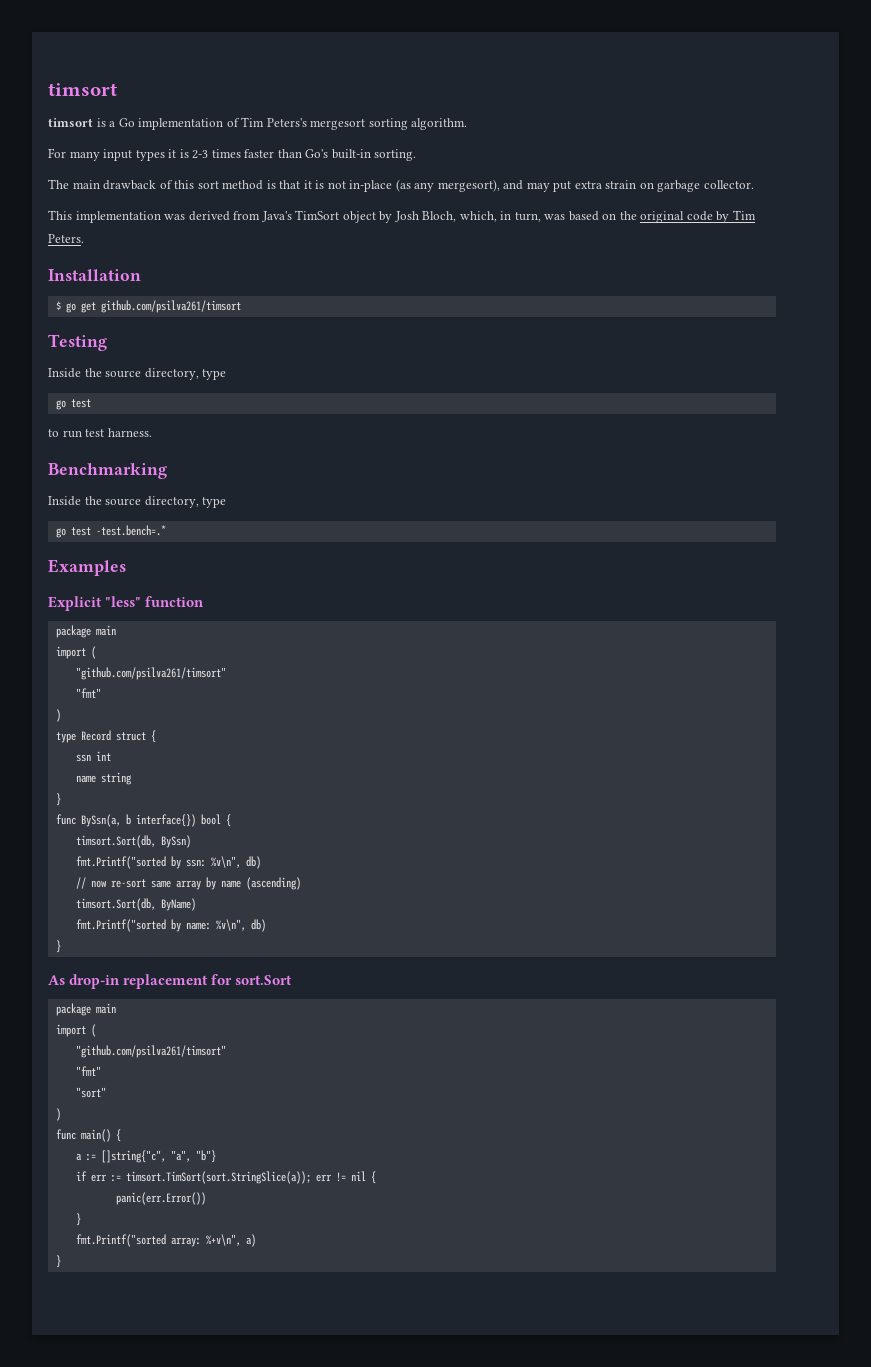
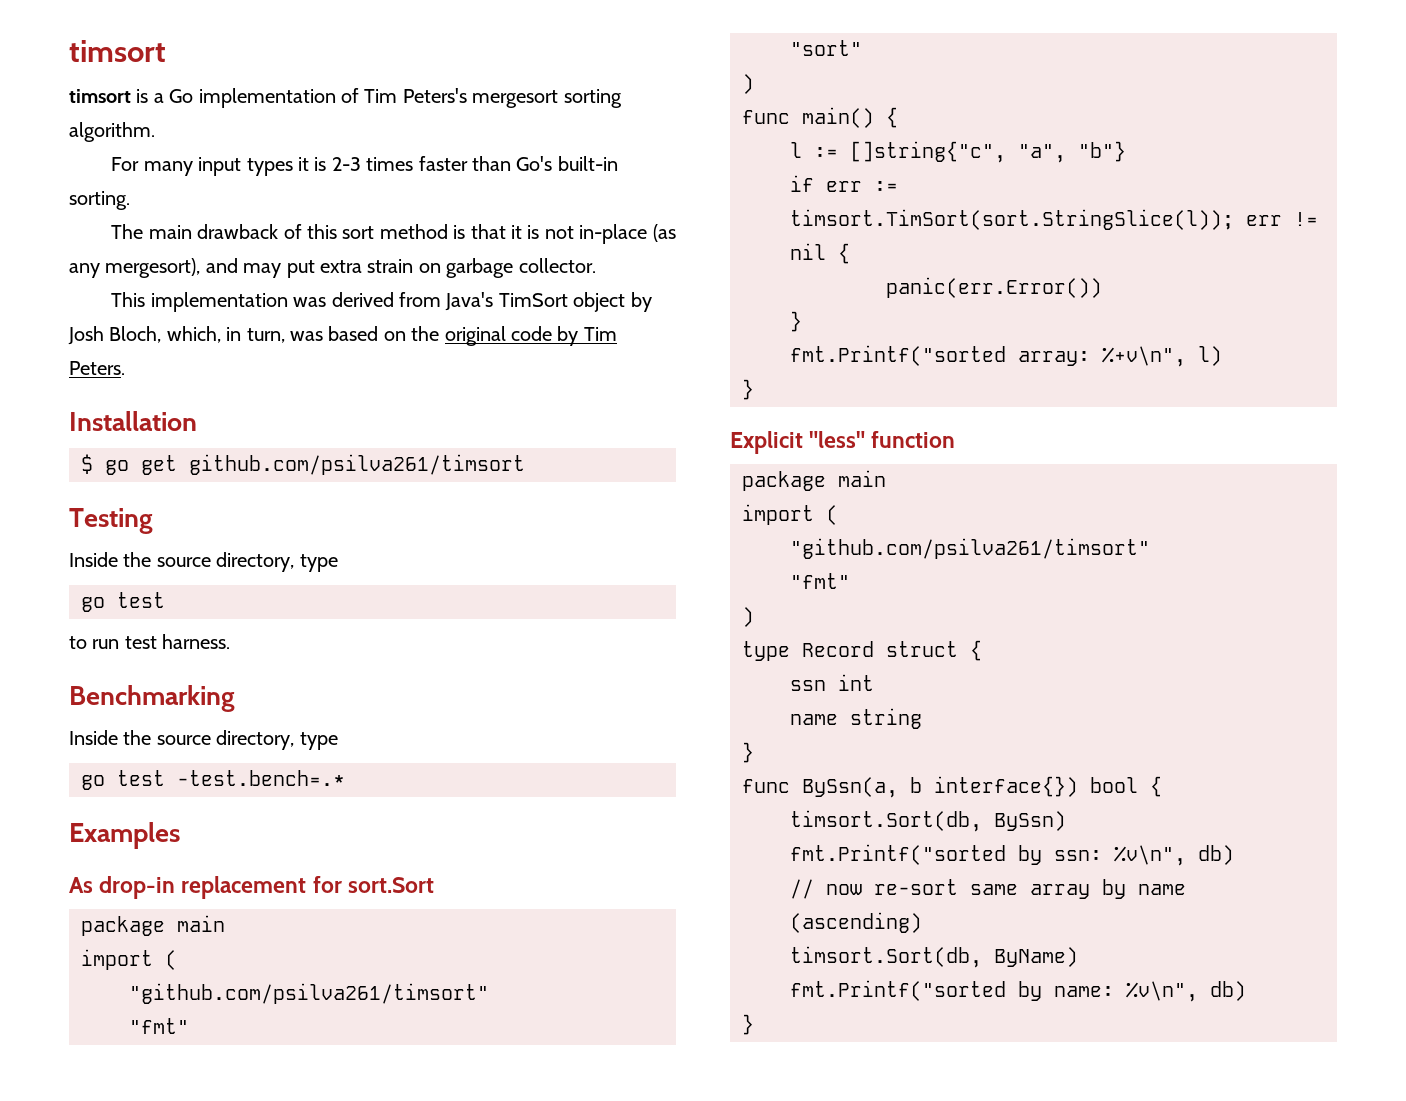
(126, 567) none -> [69,876,434,899] [81,915,225,936] [81,949,177,970] [129,983,489,1004] [129,1018,189,1034] [790,40,862,56] [742,74,754,94] [742,107,898,128] [790,141,1126,163] [790,175,898,192] [790,209,1318,230] [790,243,850,264] [886,277,1102,298] [790,311,802,332] [790,345,1222,367] [742,379,754,400] // As drop-in replacement for sort.Sort // package main // import ( // "github.com/psilva261/timsort" // "fmt" // "sort" // ) // func main() { // l := []string{"c", "a", "b"} // if err := timsort.TimSort(sort.StringSlice(l)); err != nil { // panic(err.Error()) // } // fmt.Printf("sorted array: %+v\n", l) // }
[48,974,293,989] [55,1003,116,1016] [55,1024,96,1037] [75,1045,226,1058] [75,1066,101,1076] [75,1087,106,1098] [55,1108,61,1121] [55,1129,121,1142] [75,1150,216,1163] [75,1171,376,1184] [115,1192,206,1205] [75,1213,81,1226] [75,1234,256,1247] [55,1255,61,1268] // As drop-in replacement for sort.Sort // package main // import ( // "github.com/psilva261/timsort" // "fmt" // "sort" // ) // func main() { // a := []string{"c", "a", "b"} // if err := timsort.TimSort(sort.StringSlice(a)); err != nil { // panic(err.Error()) // } // fmt.Printf("sorted array: %+v\n", a) // } -> (754, 1024) none

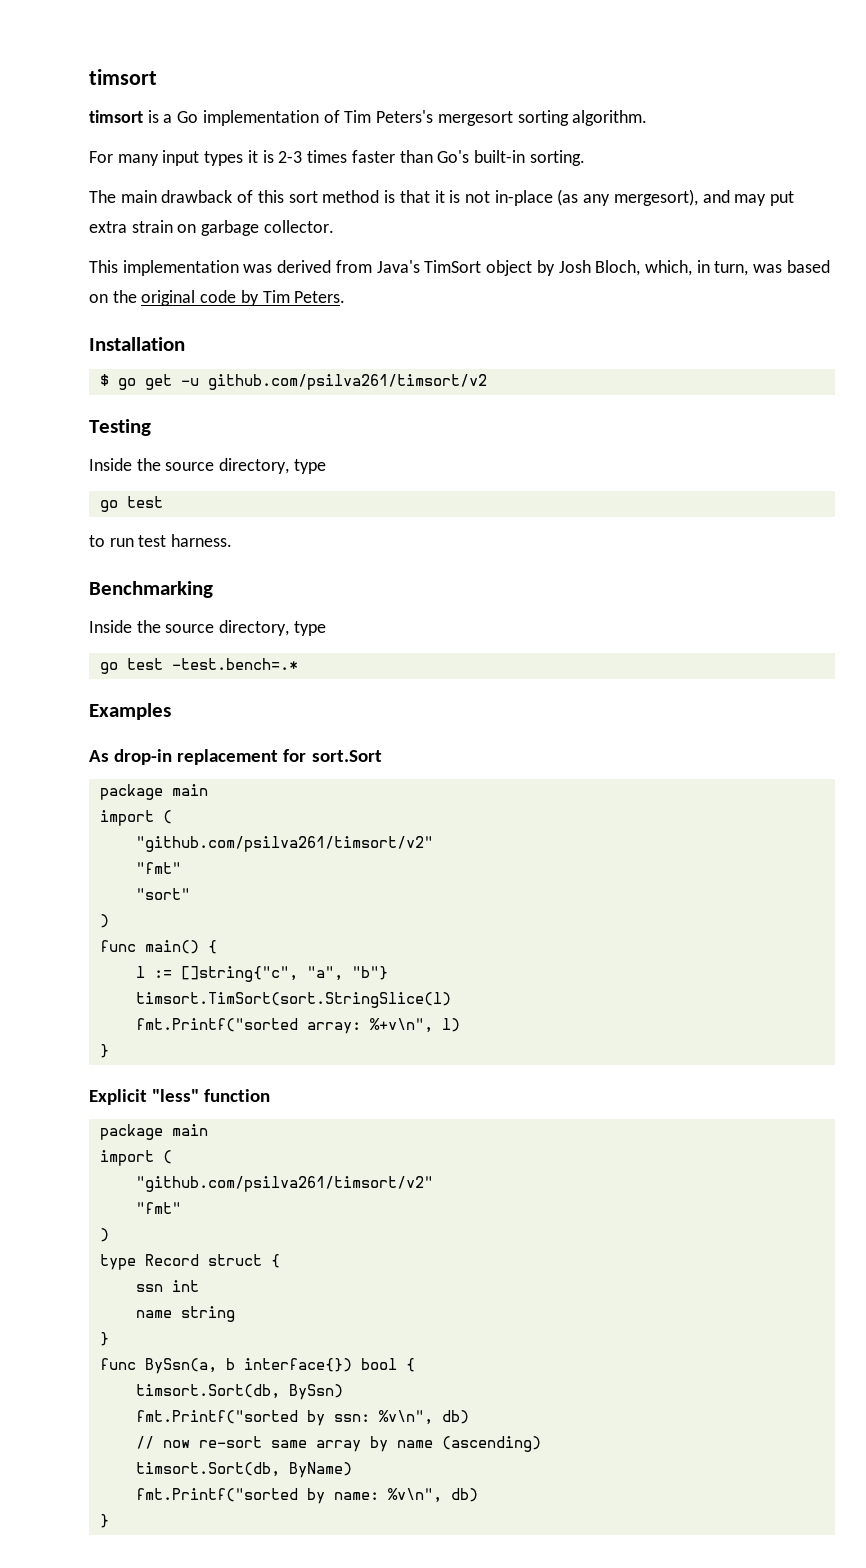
[189,454,525,475] github.com/psilva261/timsort -> [180,374,487,390] -u github.com/psilva261/timsort/v2
[129,983,489,1004] "github.com/psilva261/timsort" -> [135,836,433,852] "github.com/psilva261/timsort/v2"
[790,175,898,192] [790,209,1318,230] [790,243,850,264] [886,277,1102,298] [790,311,802,332] if err := timsort.TimSort(sort.StringSlice(l)); err != nil { // panic(err.Error()) // } -> [135,992,451,1008] timsort.TimSort(sort.StringSlice(l)
[790,538,1150,559] "github.com/psilva261/timsort" -> [135,1176,433,1192] "github.com/psilva261/timsort/v2"

